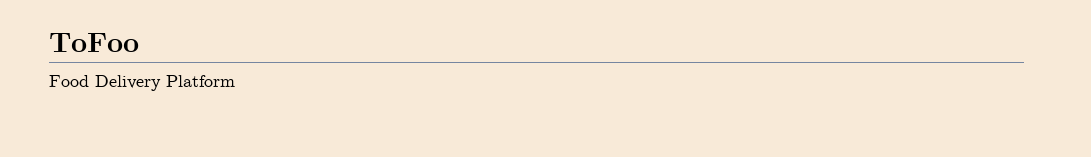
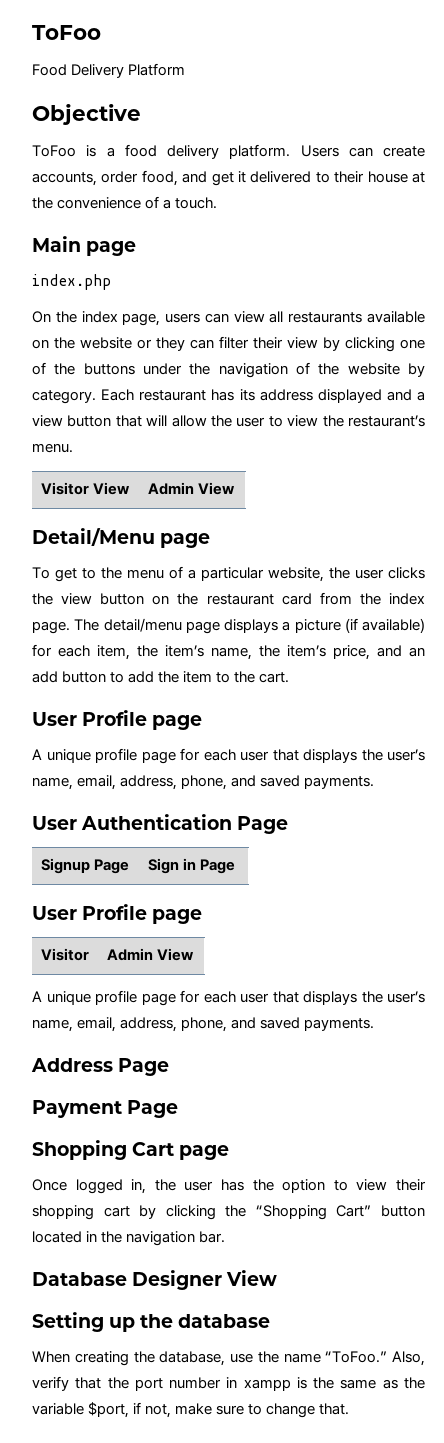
(235, 81) none -> [32,104,141,125] [32,144,425,159] [32,170,425,186] [32,196,218,209] [32,236,137,256] [32,274,111,290] [32,311,425,326] [32,336,425,352] [32,362,425,378] [32,389,425,404] [32,415,425,427] [32,443,73,453] [40,482,130,495] [147,482,235,495] [32,528,211,548] [32,566,425,582] [32,592,425,605] [32,618,425,634] [32,644,425,660] [32,671,290,683] [32,710,203,730] [32,748,425,764] [32,775,375,790] [32,814,289,834] [40,858,129,874] [147,858,235,874] [32,904,203,924] [40,948,89,961] [106,948,194,961] [32,990,425,1006] [32,1017,375,1032] [31,1058,170,1076] [32,1100,179,1118] [32,1140,230,1160] [32,1179,426,1194] [32,1205,425,1220] [32,1231,226,1246] [32,1270,278,1290] [32,1312,271,1332] [32,1351,425,1366] [32,1376,425,1391] [32,1402,350,1418] // Objective // ToFoo is a food delivery platform. Users can create accounts, order food, and get it delivered to their house at the convenience of a touch. // Main page // index.php // On the index page, users can view all restaurants available on the website or they can filter their view by clicking one of the buttons under the navigation of the website by category. Each restaurant has its address displayed and a view button that will allow the user to view the restaurant’s menu. // Visitor View | Admin View // Detail/Menu page // To get to the menu of a particular website, the user clicks the view button on the restaurant card from the index page. The detail/menu page displays a picture (if available) for each item, the item’s name, the item’s price, and an add button to add the item to the cart. // User Profile page // A unique profile page for each user that displays the user’s name, email, address, phone, and saved payments. // User Authentication Page // Signup Page | Sign in Page // User Profile page // Visitor | Admin View // A unique profile page for each user that displays the user’s name, email, address, phone, and saved payments. // Address Page // Payment Page // Shopping Cart page // Once logged in, the user has the option to view their shopping cart by clicking the “Shopping Cart” button located in the navigation bar. // Database Designer View // Setting up the database // When creating the database, use the name “ToFoo.” Also, verify that the port number in xampp is the same as the variable $port, if not, make sure to change that.

